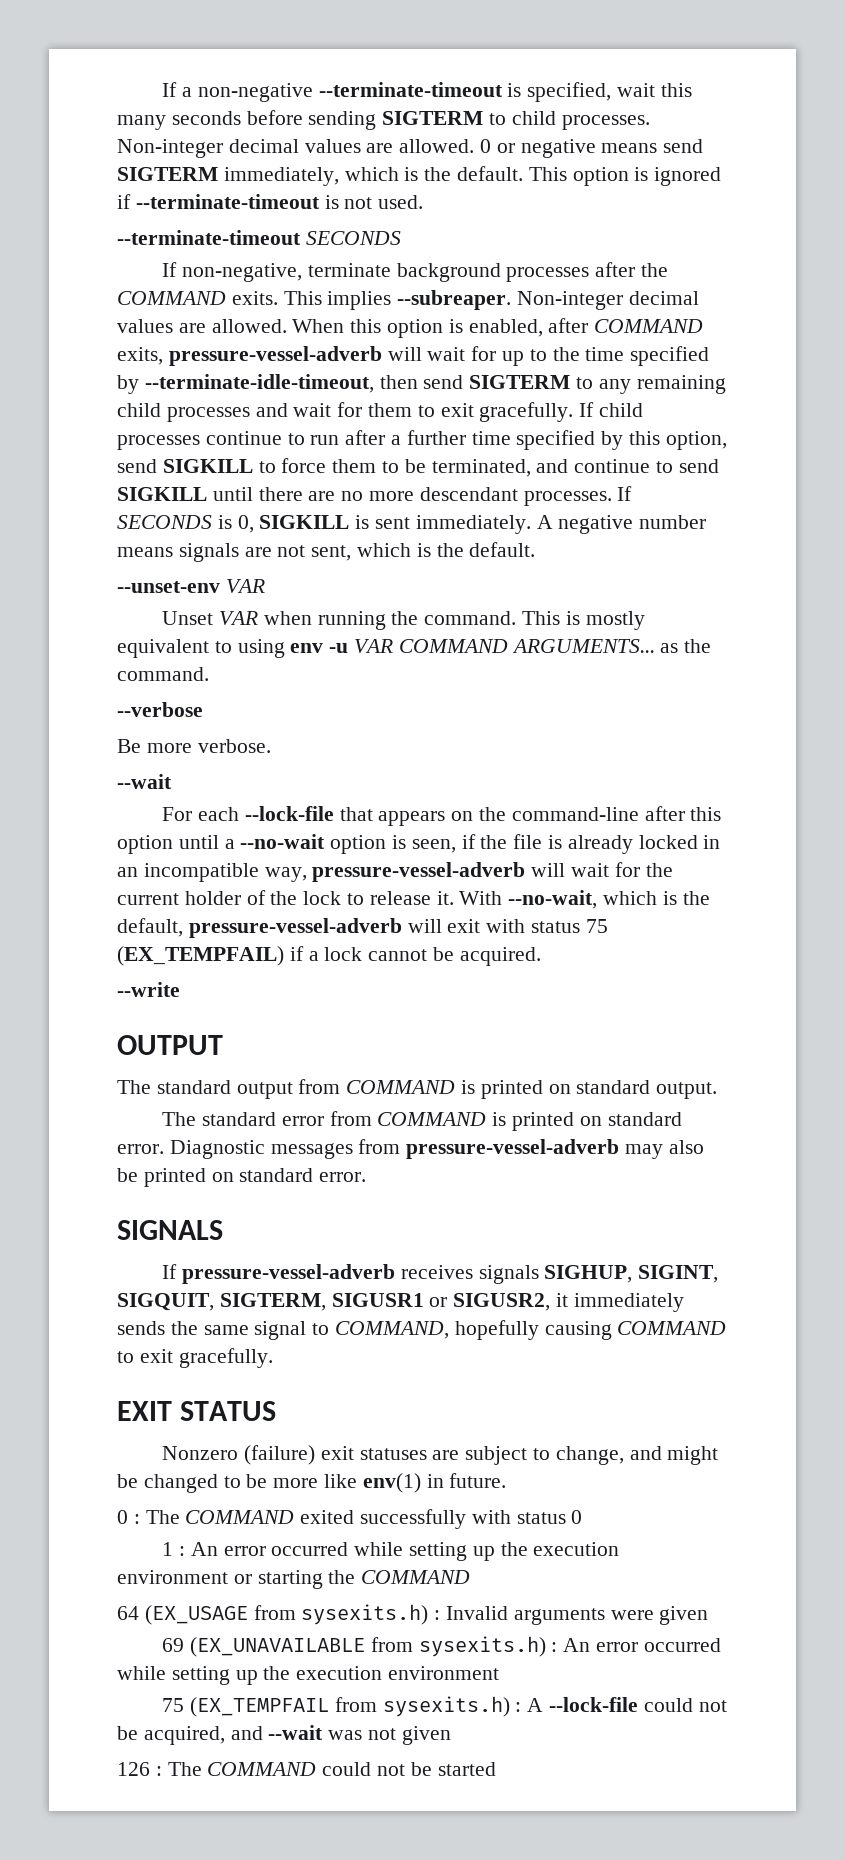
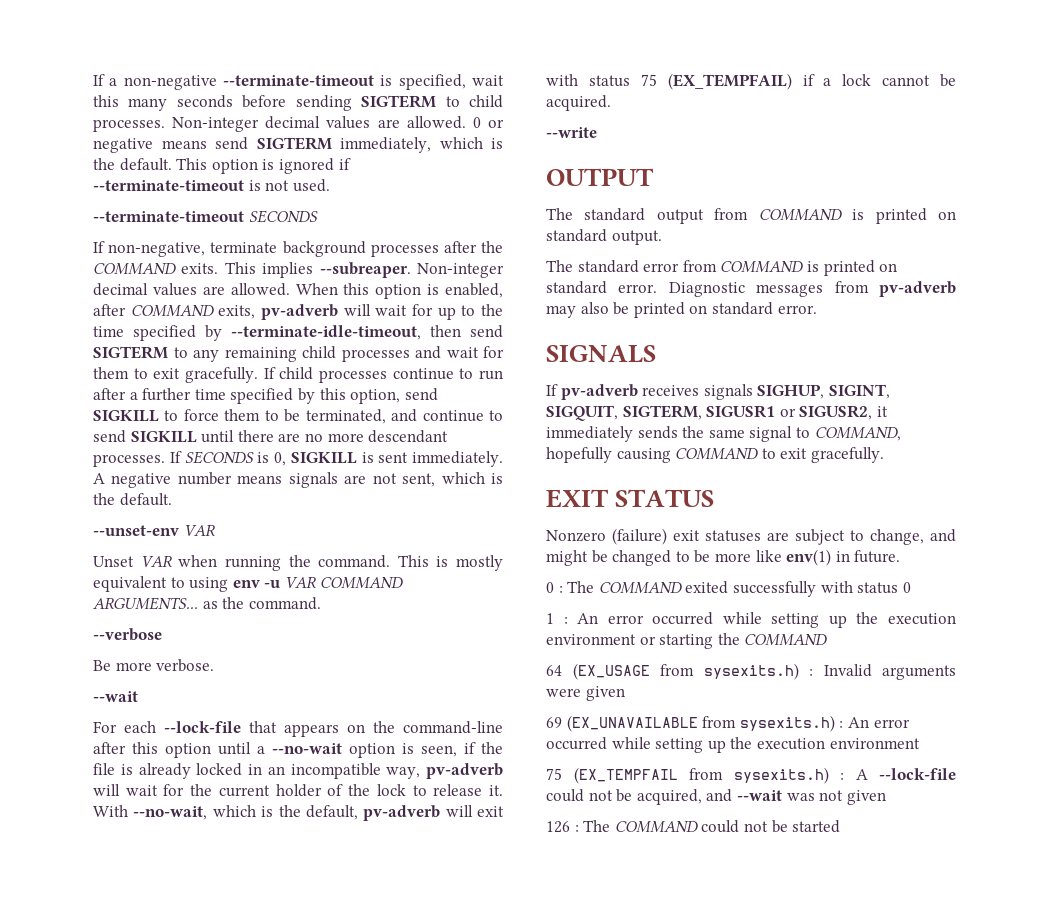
[168,346,382,366] pressure-vessel-adverb -> [261,304,338,320] pv-adverb
[312,862,526,882] pressure-vessel-adverb -> [426,763,503,779] pv-adverb
[188,918,402,938] pressure-vessel-adverb -> [363,805,441,821] pv-adverb
[406,1139,620,1159] pressure-vessel-adverb -> [879,281,956,297] pv-adverb
[181,1264,395,1284] pressure-vessel-adverb -> [560,384,638,400] pv-adverb

